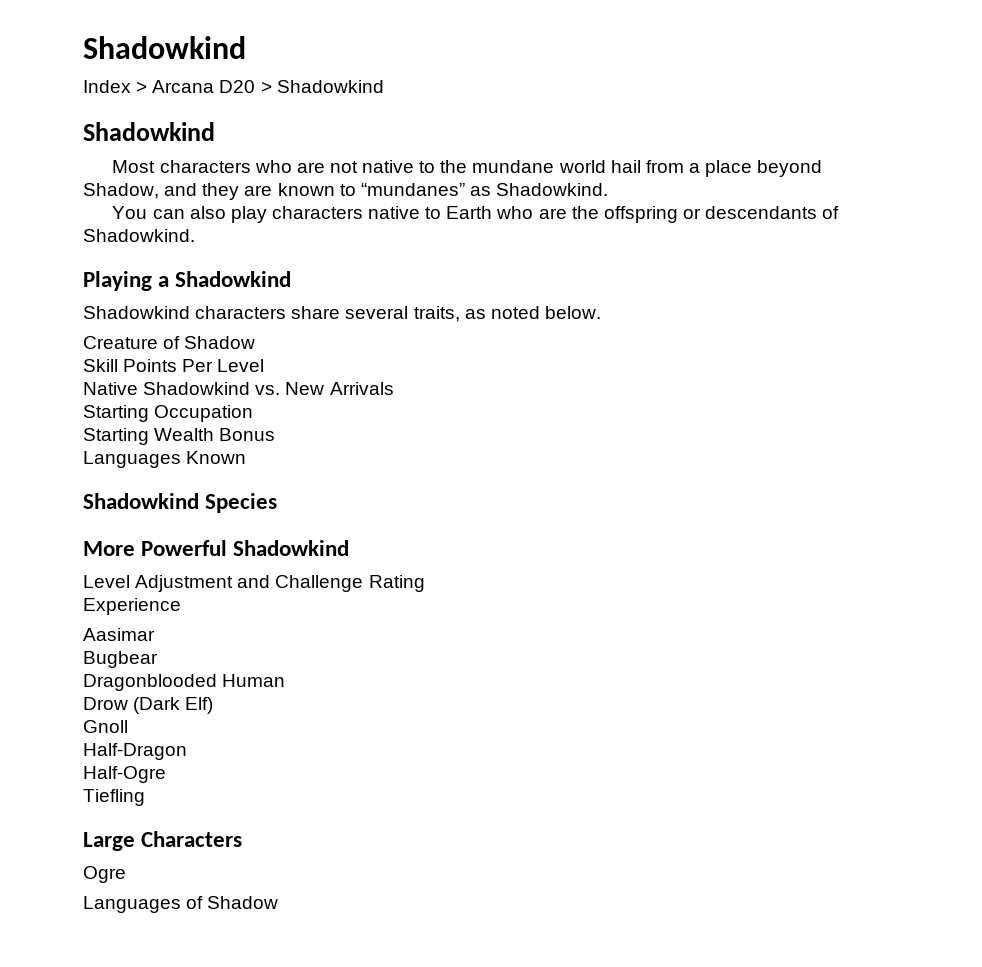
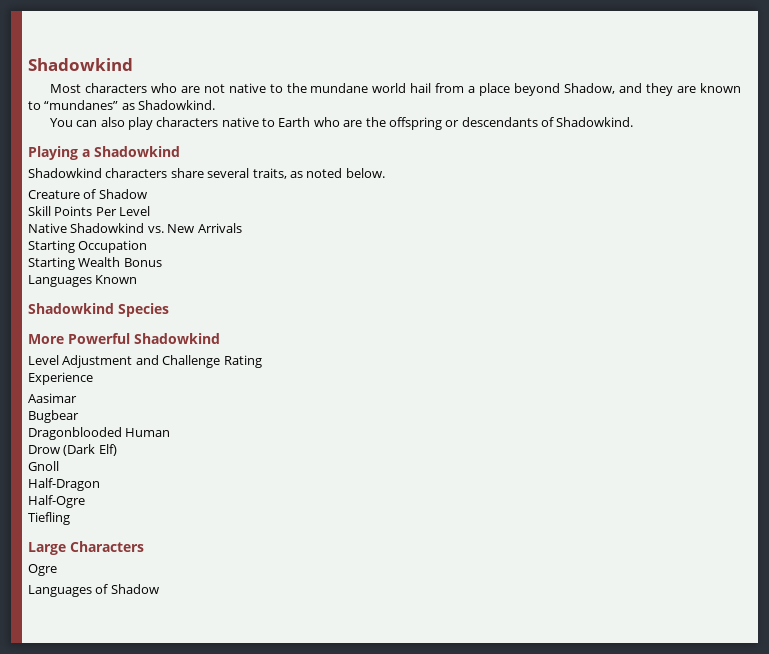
[83,36,246,59] [83,80,384,93] [83,122,215,141] Shadowkind // Index > Arcana D20 > Shadowkind // Shadowkind -> [28,58,133,71] Shadowkind

